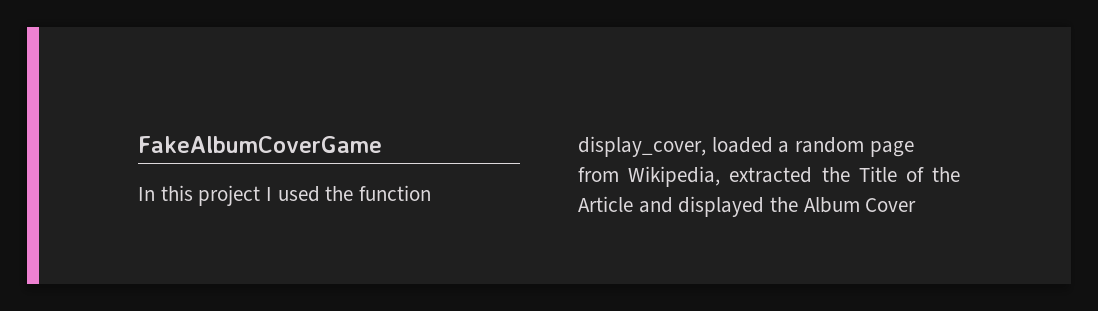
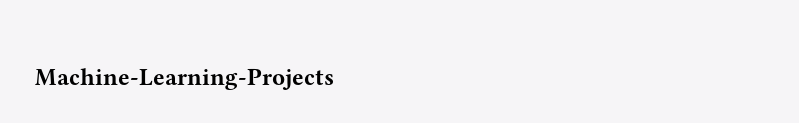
[138,136,382,153] [138,185,432,206] [578,136,914,157] [578,166,960,187] [578,196,917,217] FakeAlbumCoverGame // In this project I used the function display_cover, loaded a random page from Wikipedia, extracted the Title of the Article and displayed the Album Cover -> [35,68,334,90] Machine-Learning-Projects

